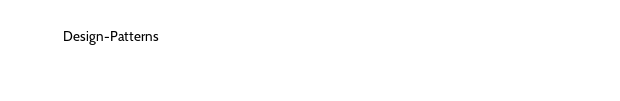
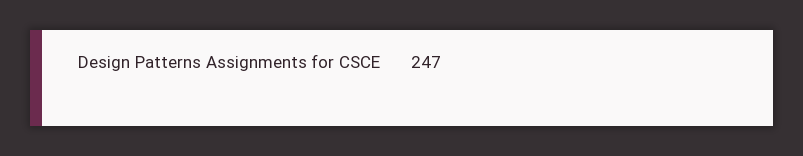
[63,31,159,45] Design-Patterns -> [78,54,441,71] Design Patterns Assignments for CSCE 247

